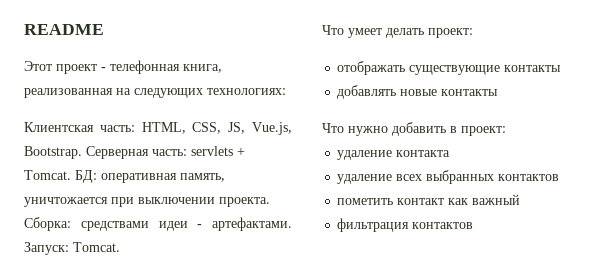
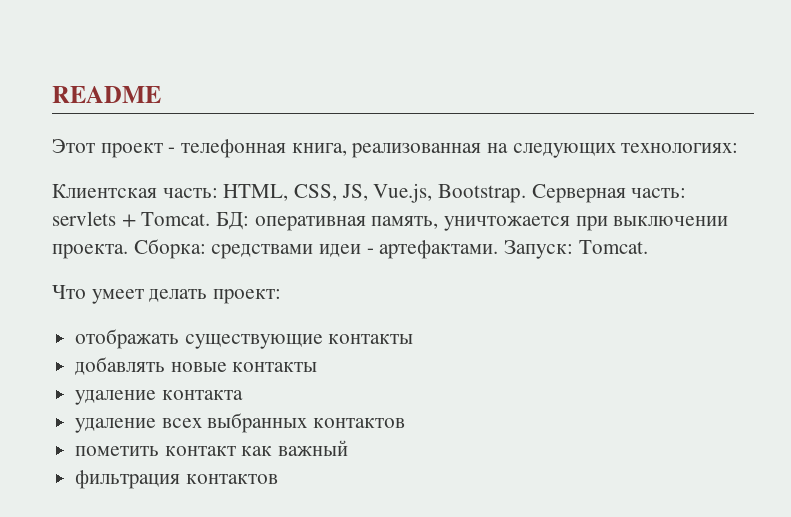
[322,122,506,136] // Что нужно добавить в проект: -> (318, 367) none

